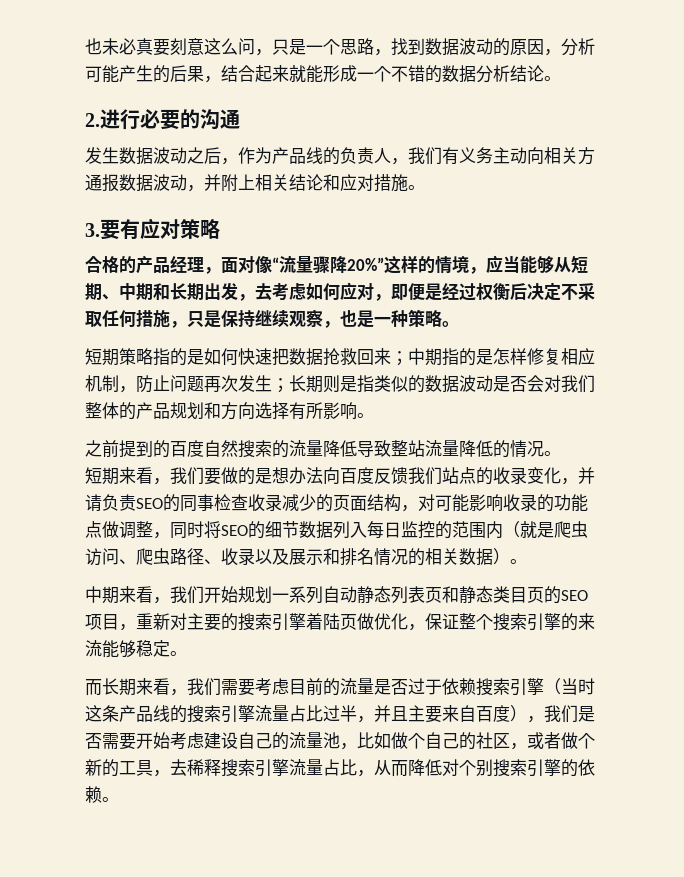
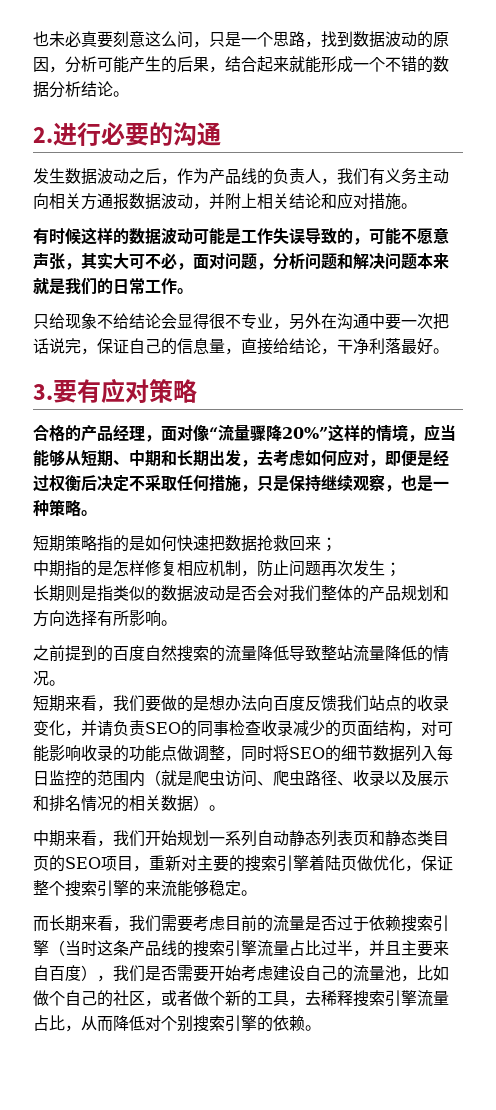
(425, 187) none -> [33,227,449,245] [33,252,449,270] [33,277,193,295] [33,313,449,330] [33,338,449,355] // 有时候这样的数据波动可能是工作失误导致的，可能不愿意声张，其实大可不必，面对问题，分析问题和解决问题本来就是我们的日常工作。 // 只给现象不给结论会显得很不专业，另外在沟通中要一次把话说完，保证自己的信息量，直接给结论，干净利落最好。
(408, 358) none -> (337, 544) //
(289, 385) none -> (401, 569) //

